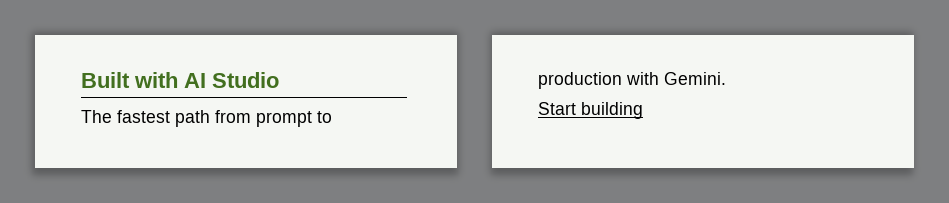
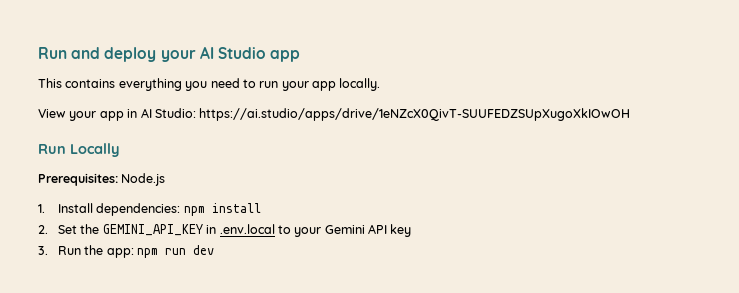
[81,72,279,88] [81,110,332,127] [538,72,726,89] [538,102,643,119] Built with AI Studio // The fastest path from prompt to production with Gemini. // Start building -> [38,46,301,62] [38,78,381,91] [38,108,631,121] [38,143,120,157] [38,173,166,186] [38,203,261,216] [38,224,412,237] [38,245,215,258] Run and deploy your AI Studio app // This contains everything you need to run your app locally. // View your app in AI Studio: https://ai.studio/apps/drive/1eNZcX0QivT-SUUFEDZSUpXugoXkIOwOH // Run Locally // Prerequisites: Node.js // 1. Install dependencies: npm install // 2. Set the GEMINI_API_KEY in .env.local to your Gemini API key // 3. Run the app: npm run dev

